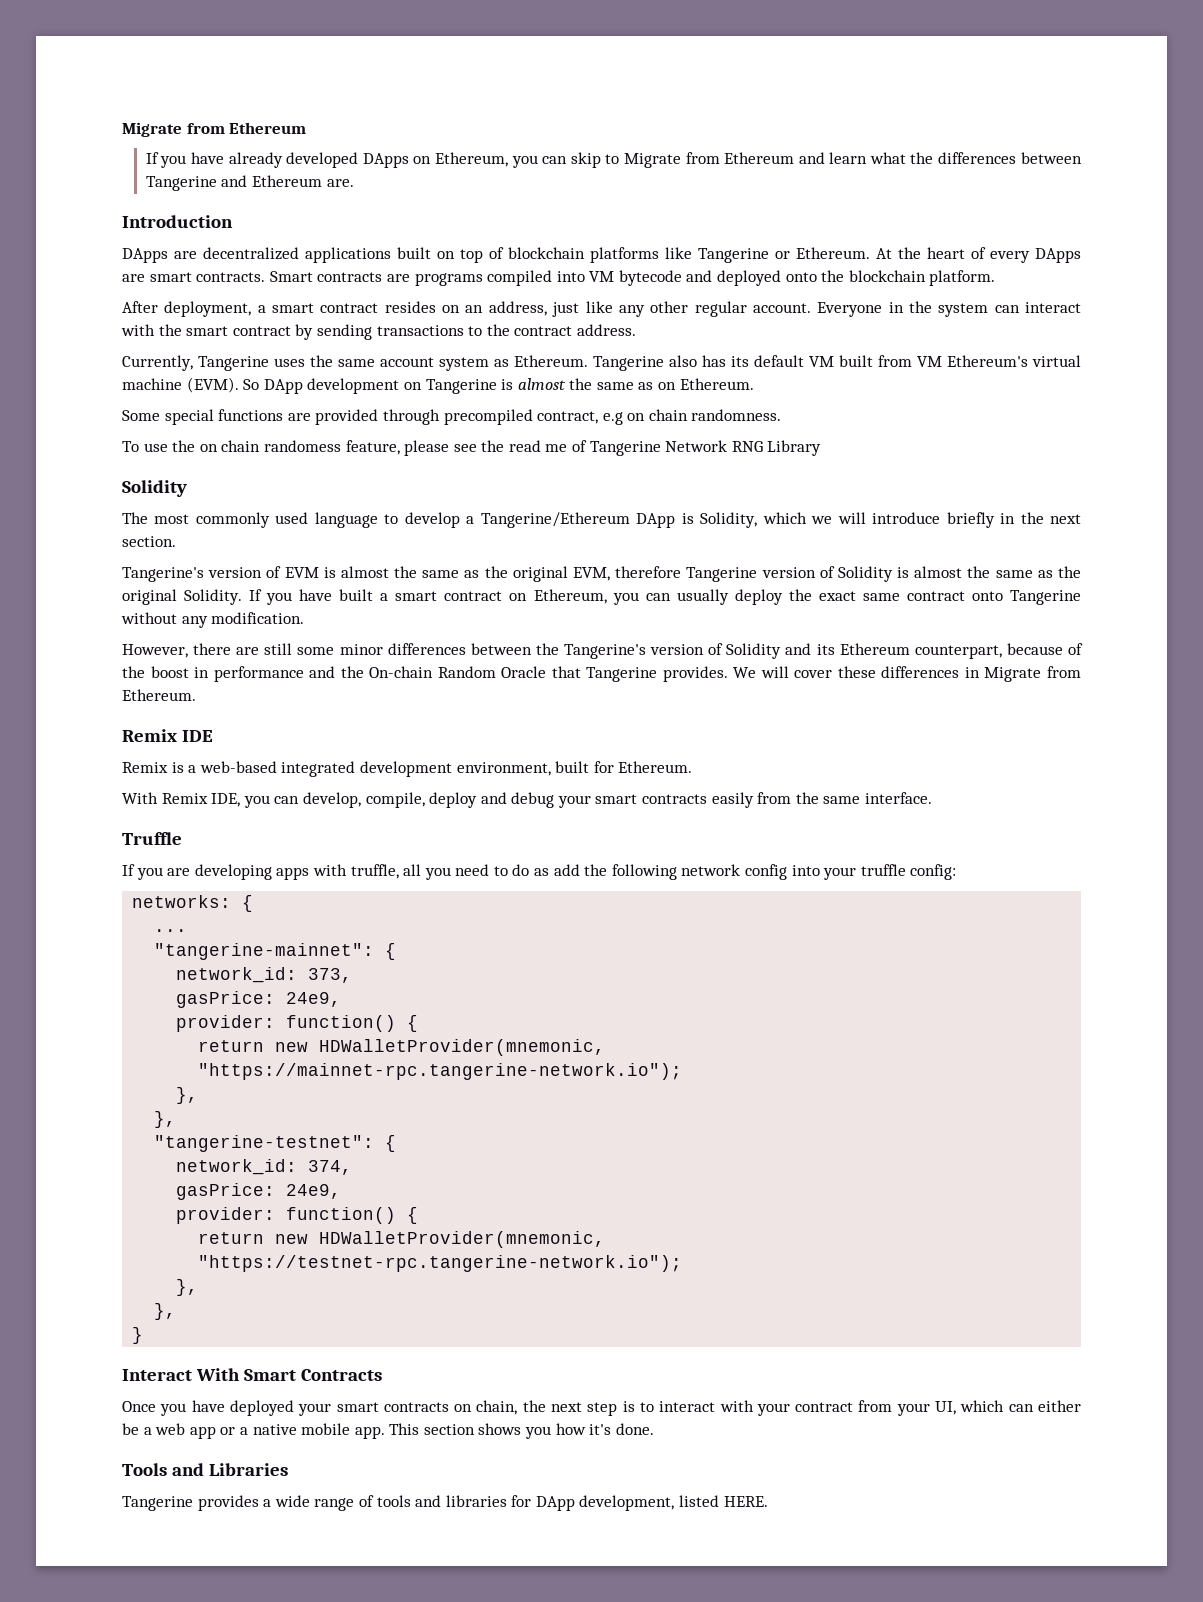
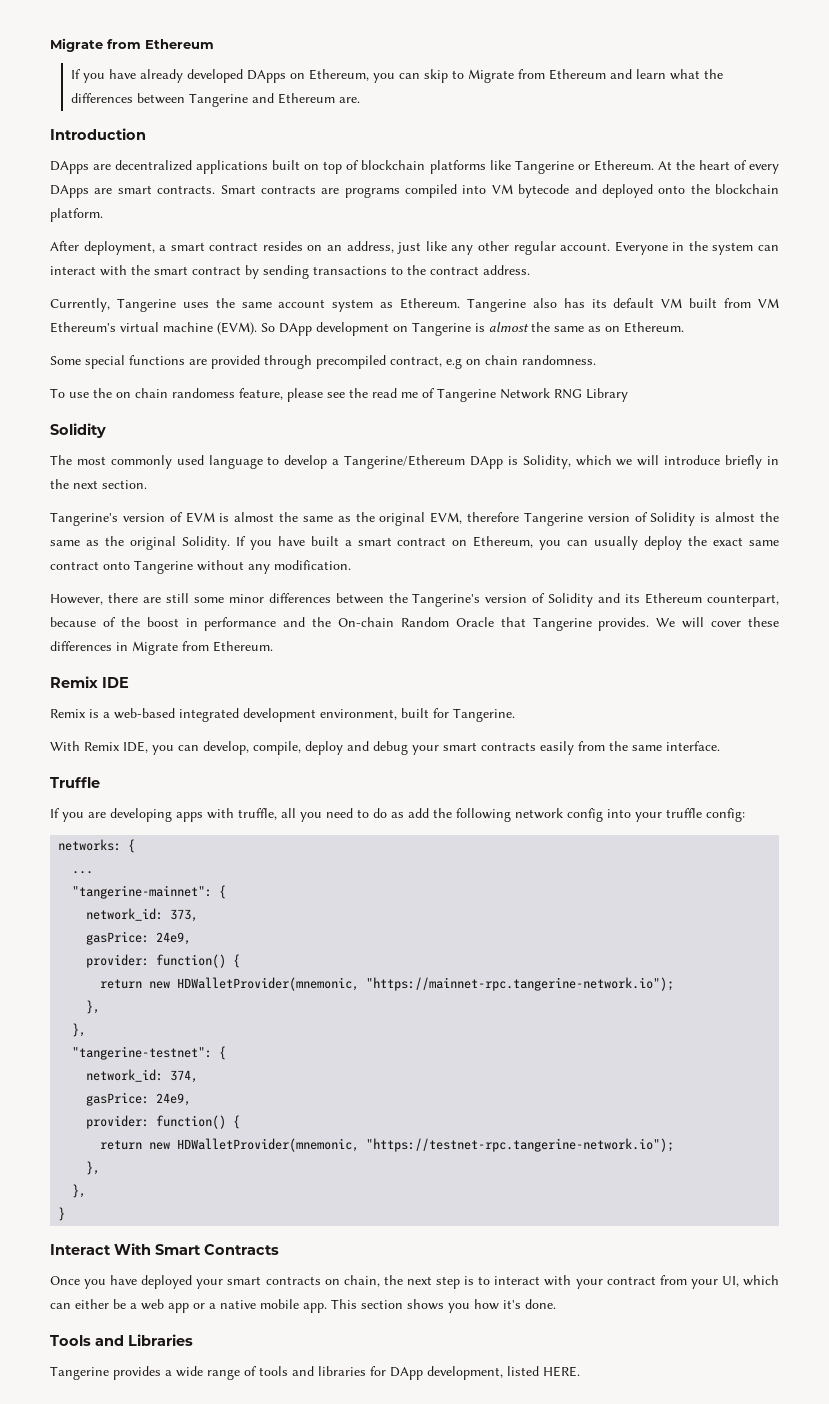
[618,761,693,773] Ethereum. -> [453,708,515,722] Tangerine.

